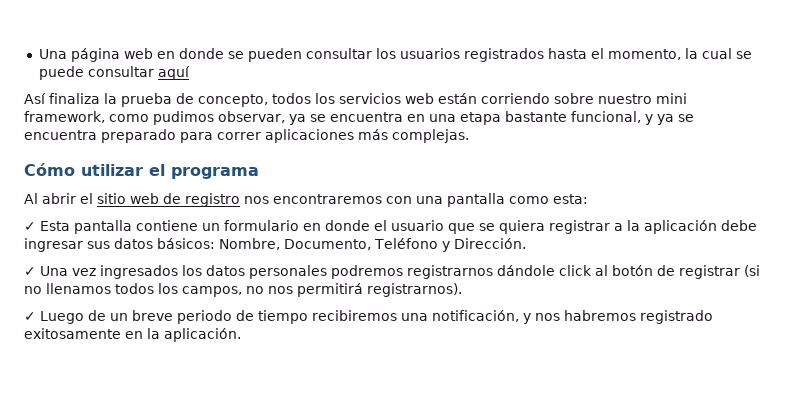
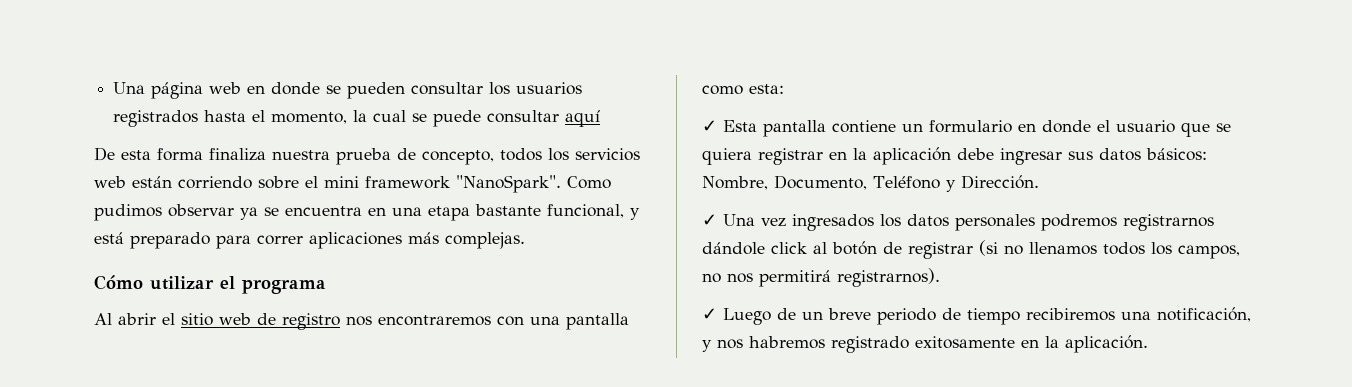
[24,93,117,104] Así finaliza la -> [94,147,330,161] De esta forma finaliza nuestra
[598,93,687,104] [24,111,285,125] nuestro mini framework, como pudimos observar, -> [305,175,611,193] [94,204,234,221] el mini framework "NanoSpark". Como pudimos observar
[657,114,694,125] [24,130,97,140] ya se encuentra -> [94,232,124,244] está
[614,223,623,231] a -> [829,151,847,160] en

